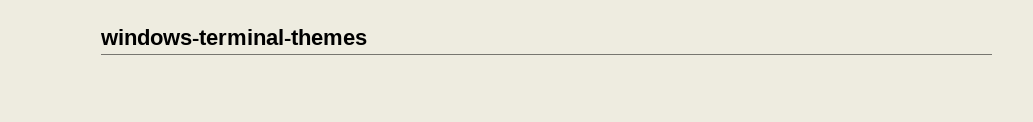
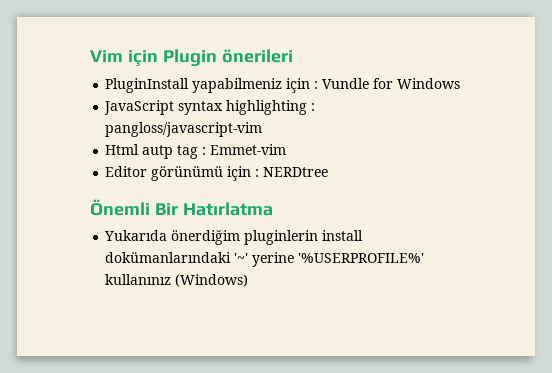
[100,29,367,45] windows-terminal-themes -> [90,49,293,66] [105,78,461,93] [104,100,316,115] [105,122,263,137] [105,144,287,159] [105,166,329,181] [90,199,273,216] [104,229,364,245] [105,252,425,267] [105,274,249,287] Vim için Plugin önerileri // PluginInstall yapabilmeniz için : Vundle for Windows // JavaScript syntax highlighting : pangloss/javascript-vim // Html autp tag : Emmet-vim // Editor görünümü için : NERDtree // Önemli Bir Hatırlatma // Yukarıda önerdiğim pluginlerin install dokümanlarındaki '~' yerine '%USERPROFILE%' kullanınız (Windows)

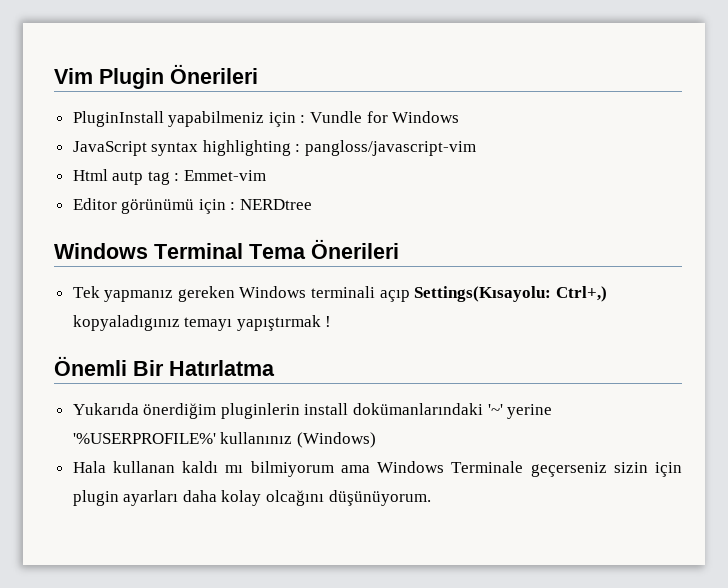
[127,49,293,66] için Plugin önerileri -> [99,64,258,89] Plugin Önerileri
(329, 172) none -> [54,239,399,259] [72,286,607,302] [72,315,332,331] // Windows Terminal Tema Önerileri // Tek yapmanız gereken Windows terminali açıp Settings(Kısayolu: Ctrl+,) kopyaladıgınız temayı yapıştırmak !
(249, 280) none -> [72,461,683,477] [72,490,431,506] // Hala kullanan kaldı mı bilmiyorum ama Windows Terminale geçerseniz sizin için plugin ayarları daha kolay olcağını düşünüyorum.

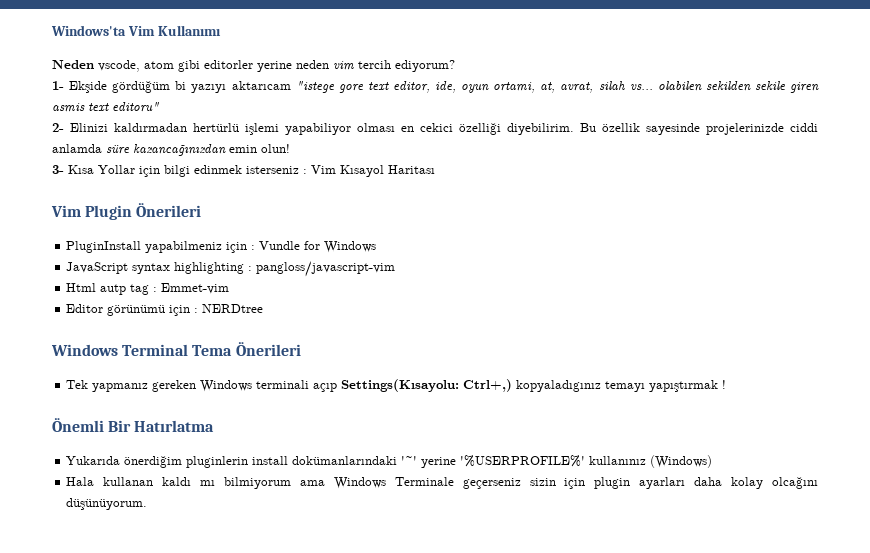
(54, 76) none -> [51,25,221,36] [52,60,455,72] [52,81,820,93] [52,102,159,112] [52,123,818,135] [52,144,290,156] [52,165,435,177] Windows'ta Vim Kullanımı // Neden vscode, atom gibi editorler yerine neden vim tercih ediyorum? // 1- Ekşide gördüğüm bi yazıyı aktarıcam "istege gore text editor, ide, oyun ortami, at, avrat, silah vs... olabilen sekilden sekile giren asmis text editoru" // 2- Elinizi kaldırmadan hertürlü işlemi yapabiliyor olması en cekici özelliği diyebilirim. Bu özellik sayesinde projelerinizde ciddi anlamda süre kazancağınızdan emin olun! // 3- Kısa Yollar için bilgi edinmek isterseniz : Vim Kısayol Haritası //

